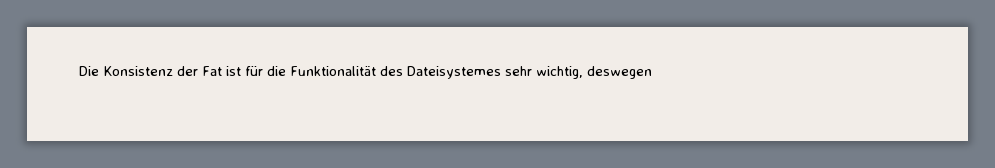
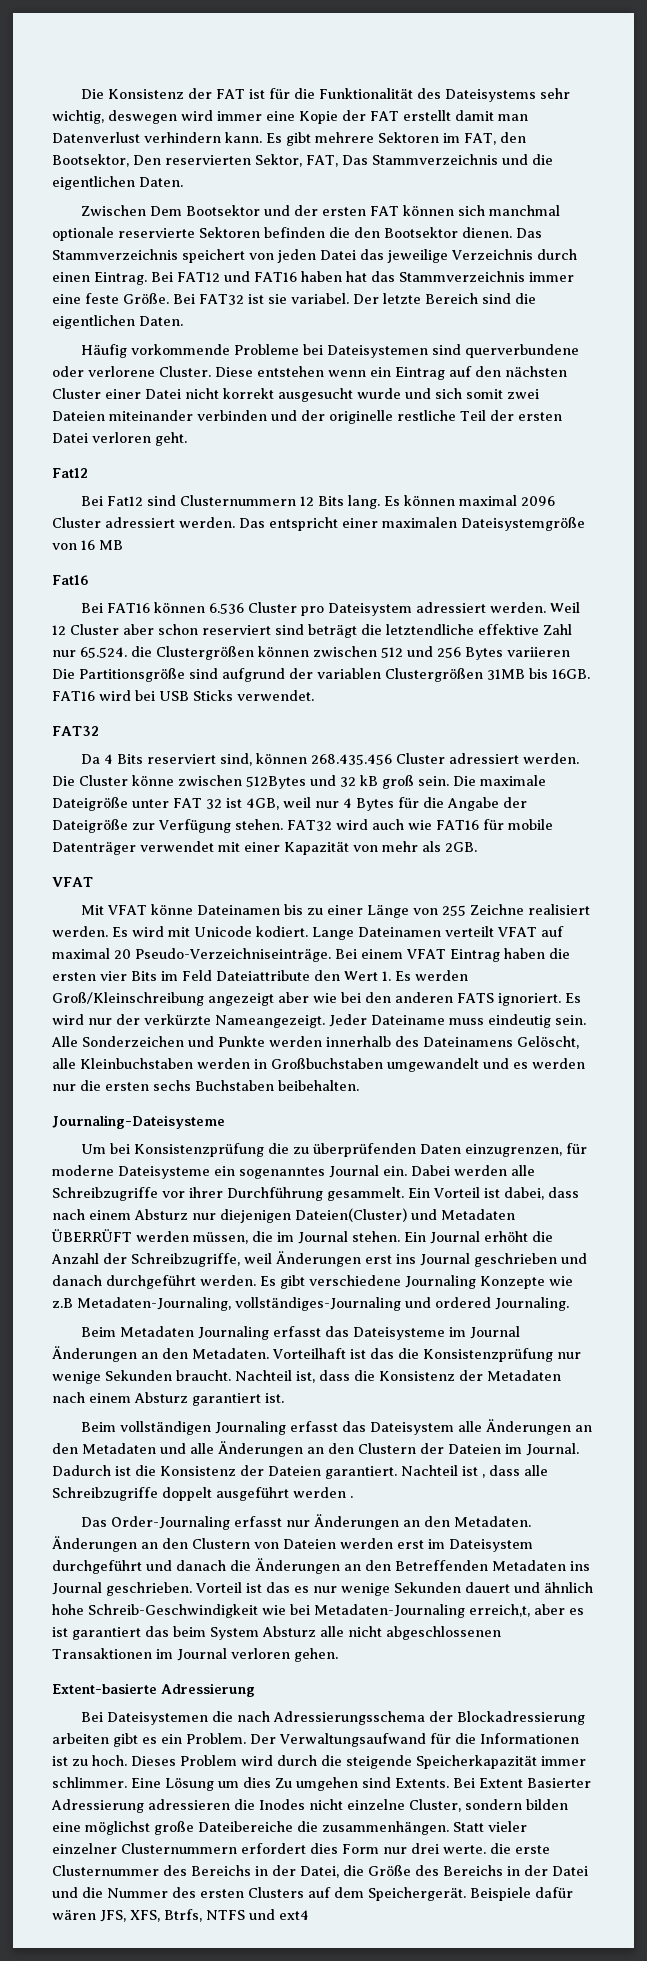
[202,66,223,76] Fat -> [216,89,246,99] FAT
[407,66,502,79] Dateisystemes -> [445,89,537,102] Dateisystems
(653, 72) none -> [181,110,528,124] [52,132,526,146] [52,154,553,167] [52,176,183,190] [81,205,561,216] [52,227,542,241] [52,249,577,263] [52,271,574,285] [52,293,536,305] [52,315,183,329] [81,344,580,358] [52,366,567,380] [52,388,539,402] [52,410,562,424] [52,432,187,446] [52,468,88,478] [81,495,556,509] [52,517,585,531] [52,540,123,550] [52,575,89,585] [81,602,581,616] [52,624,572,638] [52,646,570,660] [52,668,590,682] [52,690,314,701] [52,726,99,736] [81,753,580,766] [52,775,546,789] [52,797,527,811] [52,819,553,833] [52,841,477,855] [52,877,93,887] [81,904,591,918] [52,926,564,940] [52,948,570,962] [52,970,468,981] [52,992,581,1006] [52,1014,586,1028] [51,1036,579,1049] [52,1058,585,1072] [52,1080,359,1091] [52,1115,225,1129] [81,1143,588,1157] [52,1165,535,1179] [52,1187,579,1201] [52,1208,515,1223] [51,1229,553,1244] [51,1251,587,1267] [52,1275,573,1289] [52,1297,569,1311] [81,1326,521,1340] [52,1346,581,1362] [52,1370,561,1384] [52,1392,284,1406] [81,1419,593,1435] [52,1441,579,1457] [52,1465,548,1479] [52,1487,353,1501] [81,1514,532,1530] [52,1536,533,1552] [52,1558,590,1574] [52,1582,593,1596] [52,1604,584,1618] [52,1626,501,1640] [52,1648,338,1662] [52,1683,255,1697] [81,1711,586,1725] [52,1733,579,1747] [52,1755,586,1769] [52,1777,591,1791] [51,1799,568,1813] [52,1821,527,1835] [52,1843,550,1854] [52,1865,588,1878] [52,1887,573,1901] [52,1909,309,1922] wird immer eine Kopie der FAT erstellt damit man Datenverlust verhindern kann. Es gibt mehrere Sektoren im FAT, den Bootsektor, Den reservierten Sektor, FAT, Das Stammverzeichnis und die eigentlichen Daten. // Zwischen Dem Bootsektor und der ersten FAT können sich manchmal optionale reservierte Sektoren befinden die den Bootsektor dienen. Das Stammverzeichnis speichert von jeden Datei das jeweilige Verzeichnis durch einen Eintrag. Bei FAT12 und FAT16 haben hat das Stammverzeichnis immer eine feste Größe. Bei FAT32 ist sie variabel. Der letzte Bereich sind die eigentlichen Daten. // Häufig vorkommende Probleme bei Dateisystemen sind querverbundene oder verlorene Cluster. Diese entstehen wenn ein Eintrag auf den nächsten Cluster einer Datei nicht korrekt ausgesucht wurde und sich somit zwei Dateien miteinander verbinden und der originelle restliche Teil der ersten Datei verloren geht. // Fat12 // Bei Fat12 sind Clusternummern 12 Bits lang. Es können maximal 2096 Cluster adressiert werden. Das entspricht einer maximalen Dateisystemgröße von 16 MB // Fat16 // Bei FAT16 können 6.536 Cluster pro Dateisystem adressiert werden. Weil 12 Cluster aber schon reserviert sind beträgt die letztendliche effektive Zahl nur 65.524. die Clustergrößen können zwischen 512 und 256 Bytes variieren Die Partitionsgröße sind aufgrund der variablen Clustergrößen 31MB bis 16GB. FAT16 wird bei USB Sticks verwendet. // FAT32 // Da 4 Bits reserviert sind, können 268.435.456 Cluster adressiert werden. Die Cluster könne zwischen 512Bytes und 32 kB groß sein. Die maximale Dateigröße unter FAT 32 ist 4GB, weil nur 4 Bytes für die Angabe der Dateigröße zur Verfügung stehen. FAT32 wird auch wie FAT16 für mobile Datenträger verwendet mit einer Kapazität von mehr als 2GB. // VFAT // Mit VFAT könne Dateinamen bis zu einer Länge von 255 Zeichne realisiert werden. Es wird mit Unicode kodiert. Lange Dateinamen verteilt VFAT auf maximal 20 Pseudo-Verzeichniseinträge. Bei einem VFAT Eintrag haben die ersten vier Bits im Feld Dateiattribute den Wert 1. Es werden Groß/Kleinschreibung angezeigt aber wie bei den anderen FATS ignoriert. Es wird nur der verkürzte Nameangezeigt. Jeder Dateiname muss eindeutig sein. Alle Sonderzeichen und Punkte werden innerhalb des Dateinamens Gelöscht, alle Kleinbuchstaben werden in Großbuchstaben umgewandelt und es werden nur die ersten sechs Buchstaben beibehalten. // Journaling-Dateisysteme // Um bei Konsistenzprüfung die zu überprüfenden Daten einzugrenzen, für moderne Dateisysteme ein sogenanntes Journal ein. Dabei werden alle Schreibzugriffe vor ihrer Durchführung gesammelt. Ein Vorteil ist dabei, dass nach einem Absturz nur diejenigen Dateien(Cluster) und Metadaten ÜBERRÜFT werden müssen, die im Journal stehen. Ein Journal erhöht die Anzahl der Schreibzugriffe, weil Änderungen erst ins Journal geschrieben und danach durchgeführt werden. Es gibt verschiedene Journaling Konzepte wie z.B Metadaten-Journaling, vollständiges-Journaling und ordered Journaling. // Beim Metadaten Journaling erfasst das Dateisysteme im Journal Änderungen an den Metadaten. Vorteilhaft ist das die Konsistenzprüfung nur wenige Sekunden braucht. Nachteil ist, dass die Konsistenz der Metadaten nach einem Absturz garantiert ist. // Beim vollständigen Journaling erfasst das Dateisystem alle Änderungen an den Metadaten und alle Änderungen an den Clustern der Dateien im Journal. Dadurch ist die Konsistenz der Dateien garantiert. Nachteil ist , dass alle Schreibzugriffe doppelt ausgeführt werden . // Das Order-Journaling erfasst nur Änderungen an den Metadaten. Änderungen an den Clustern von Dateien werden erst im Dateisystem durchgeführt und danach die Änderungen an den Betreffenden Metadaten ins Journal geschrieben. Vorteil ist das es nur wenige Sekunden dauert und ähnlich hohe Schreib-Geschwindigkeit wie bei Metadaten-Journaling erreich,t, aber es ist garantiert das beim System Absturz alle nicht abgeschlossenen Transaktionen im Journal verloren gehen. // Extent-basierte Adressierung // Bei Dateisystemen die nach Adressierungsschema der Blockadressierung arbeiten gibt es ein Problem. Der Verwaltungsaufwand für die Informationen ist zu hoch. Dieses Problem wird durch die steigende Speicherkapazität immer schlimmer. Eine Lösung um dies Zu umgehen sind Extents. Bei Extent Basierter Adressierung adressieren die Inodes nicht einzelne Cluster, sondern bilden eine möglichst große Dateibereiche die zusammenhängen. Statt vieler einzelner Clusternummern erfordert dies Form nur drei werte. die erste Clusternummer des Bereichs in der Datei, die Größe des Bereichs in der Datei und die Nummer des ersten Clusters auf dem Speichergerät. Beispiele dafür wären JFS, XFS, Btrfs, NTFS und ext4

